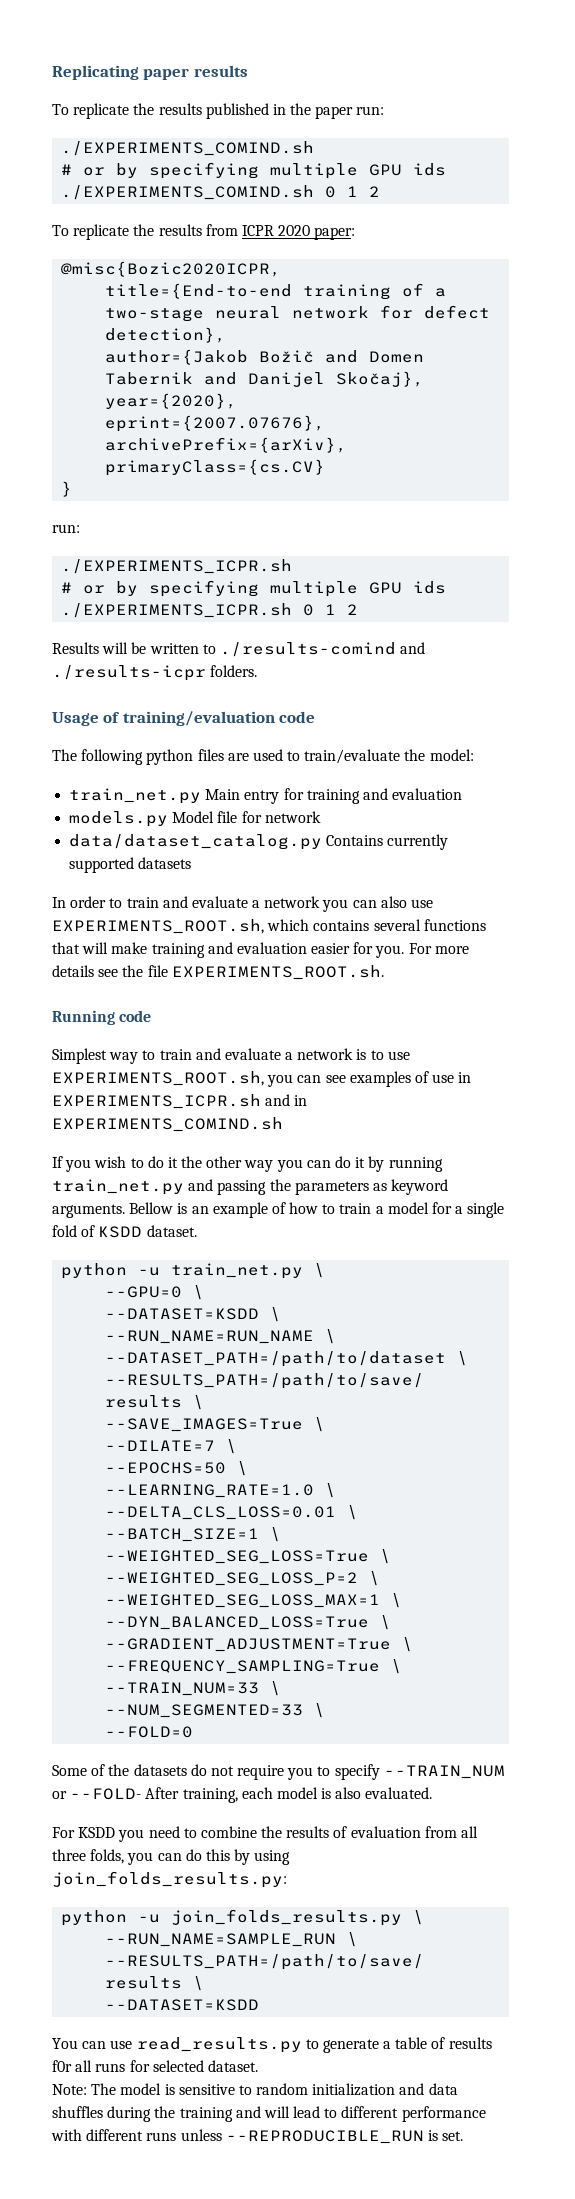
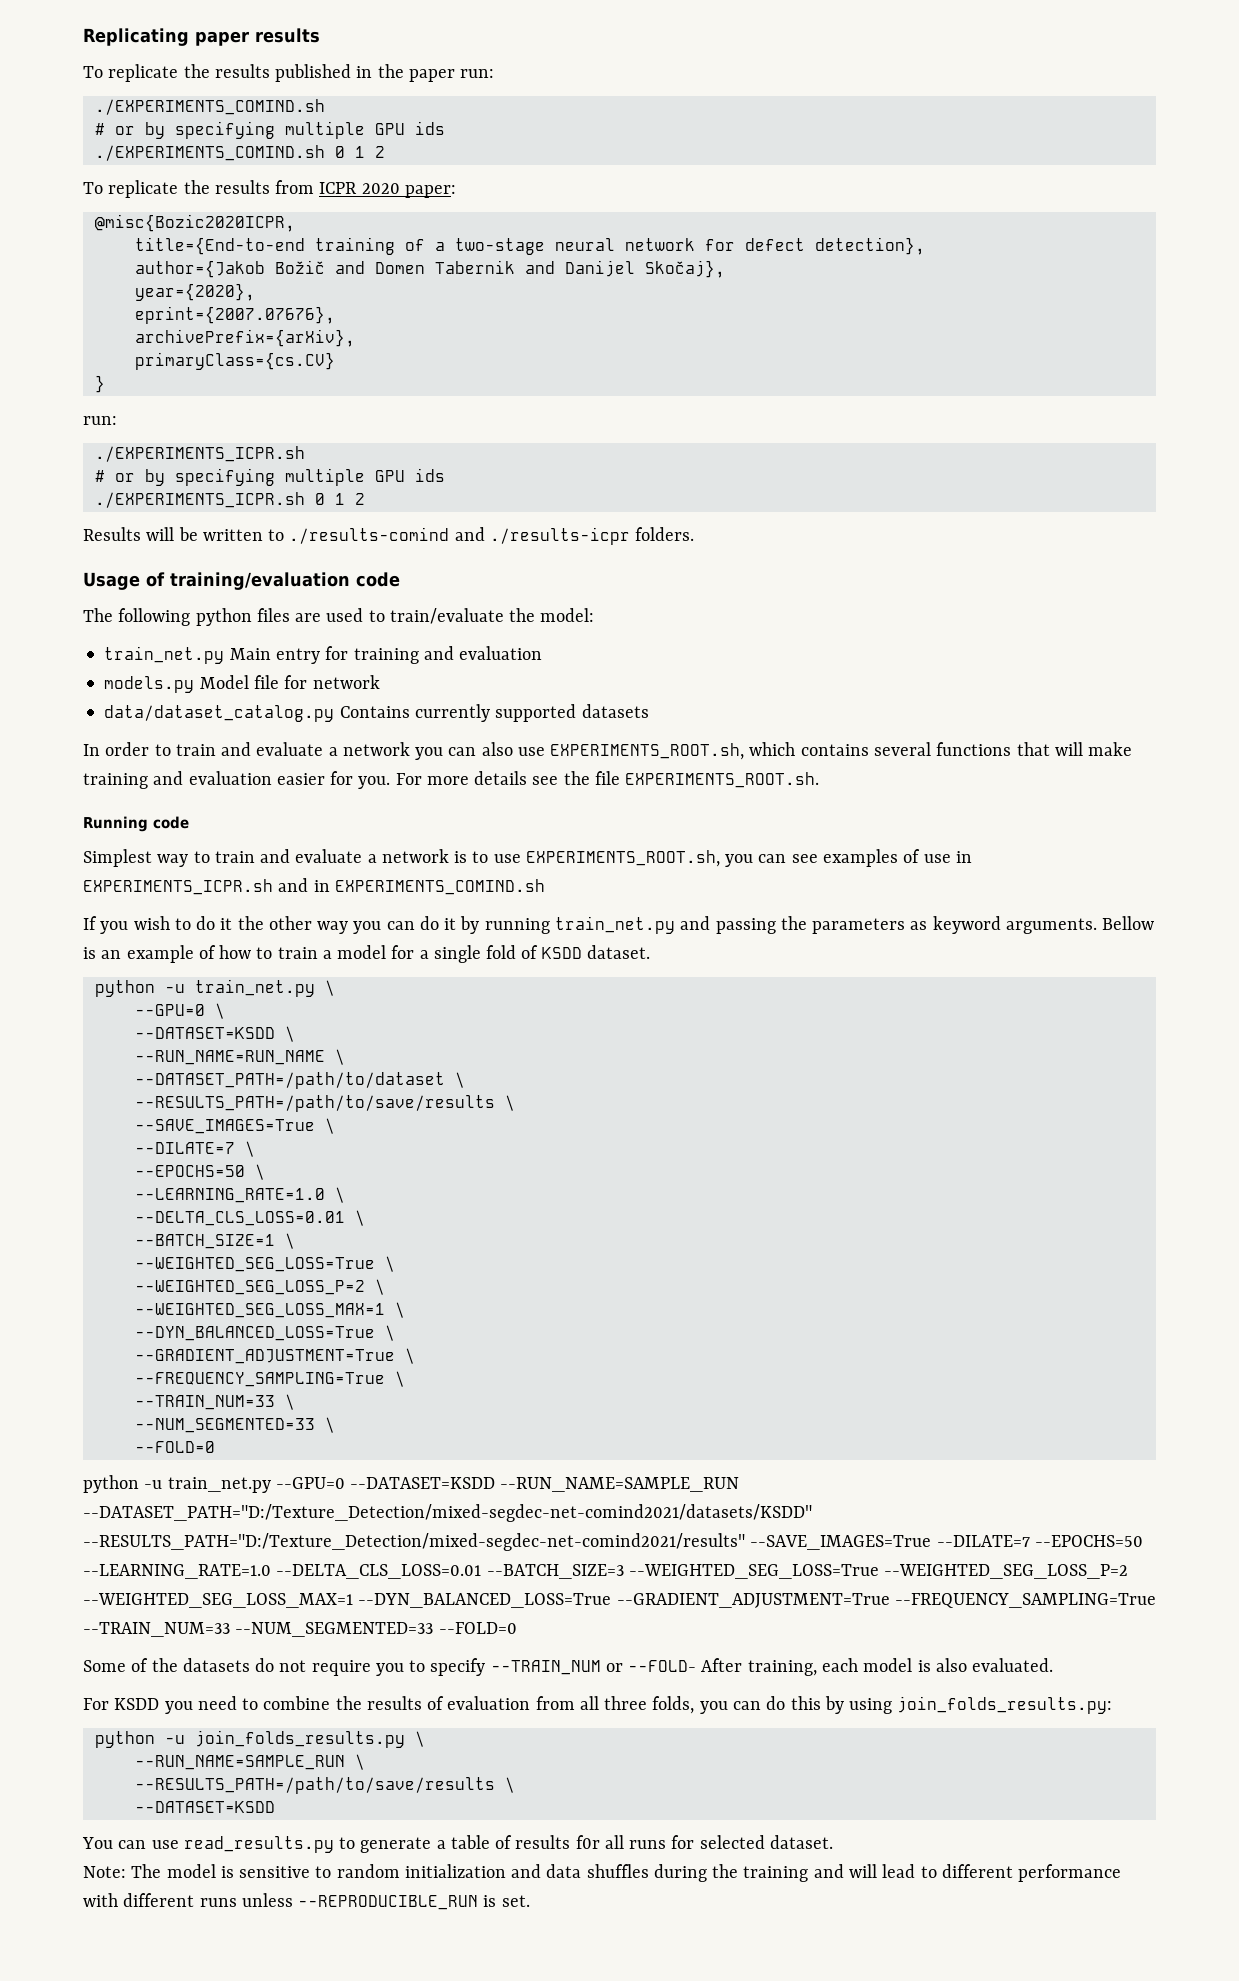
(194, 1732) none -> [83,1475,740,1493] [83,1504,812,1522] [83,1533,1143,1551] [83,1564,1129,1579] [83,1593,1156,1608] [83,1622,517,1637] // python -u train_net.py --GPU=0 --DATASET=KSDD --RUN_NAME=SAMPLE_RUN --DATASET_PATH="D:/Texture_Detection/mixed-segdec-net-comind2021/datasets/KSDD" --RESULTS_PATH="D:/Texture_Detection/mixed-segdec-net-comind2021/results" --SAVE_IMAGES=True --DILATE=7 --EPOCHS=50 --LEARNING_RATE=1.0 --DELTA_CLS_LOSS=0.01 --BATCH_SIZE=3 --WEIGHTED_SEG_LOSS=True --WEIGHTED_SEG_LOSS_P=2 --WEIGHTED_SEG_LOSS_MAX=1 --DYN_BALANCED_LOSS=True --GRADIENT_ADJUSTMENT=True --FREQUENCY_SAMPLING=True --TRAIN_NUM=33 --NUM_SEGMENTED=33 --FOLD=0

